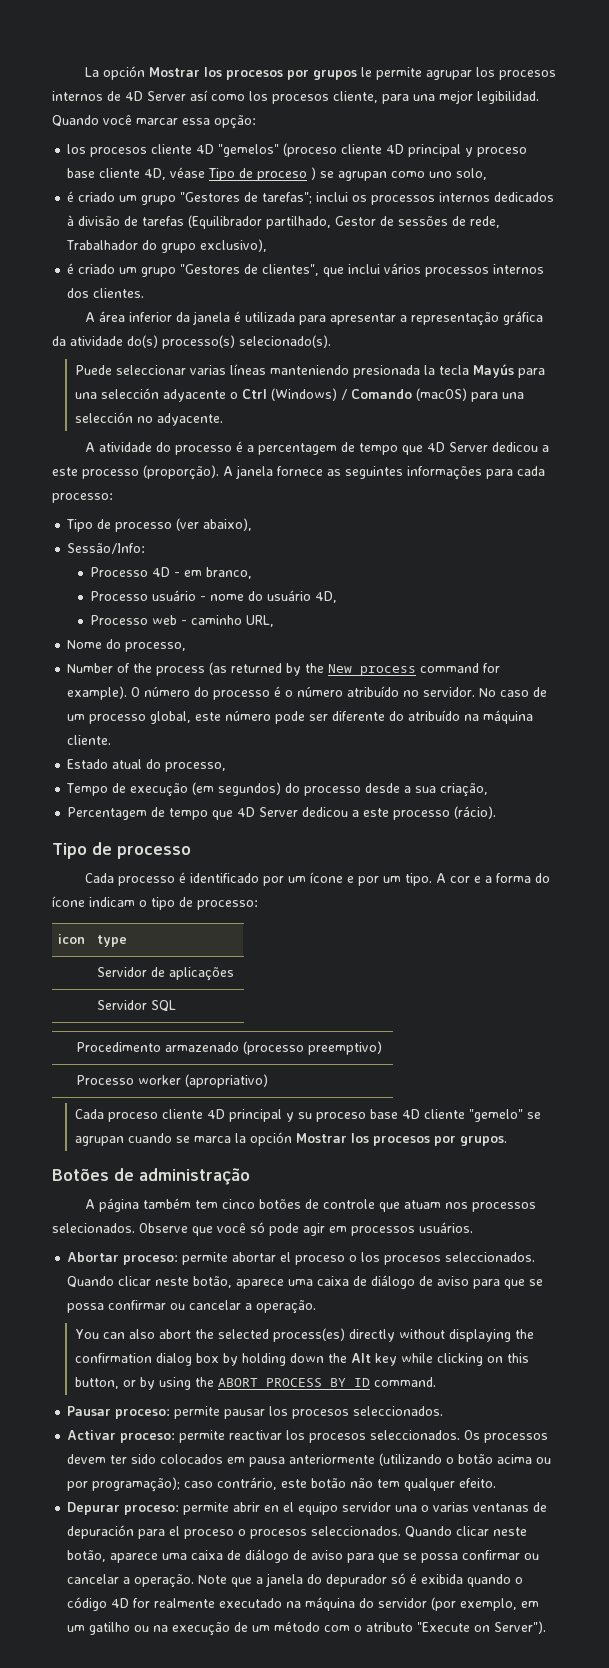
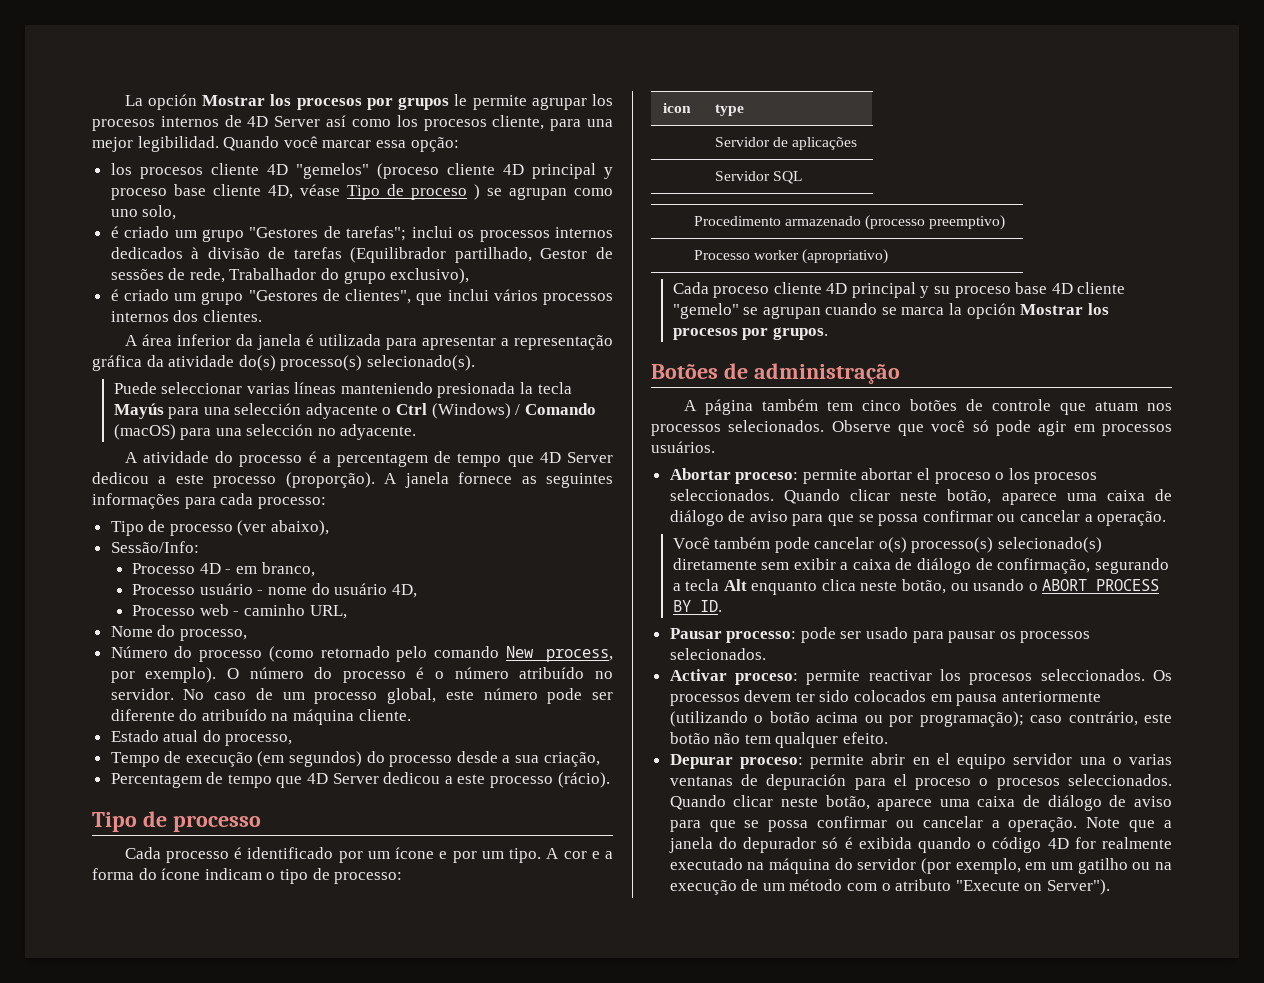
[67,662,501,676] [67,686,128,700] Number of the process (as returned by the New process command for example). -> [110,646,613,662] [110,667,217,683] Número do processo (como retornado pelo comando New process, por exemplo).
[74,1328,534,1342] [74,1353,529,1366] [74,1377,214,1390] You can also abort the selected process(es) directly without displaying the confirmation dialog box by holding down the Alt key while clicking on this button, or by using the -> [672,537,1103,553] [672,558,1169,574] [672,579,1038,595] Você também pode cancelar o(s) processo(s) selecionado(s) diretamente sem exibir a caixa de diálogo de confirmação, segurando a tecla Alt enquanto clica neste botão, ou usando o
[353,1377,436,1387] ID command. -> [699,600,722,612] ID.
[115,1406,444,1419] proceso: permite pausar los procesos seleccionados. -> [726,627,1091,643] [669,648,766,660] processo: pode ser usado para pausar os processos selecionados.

